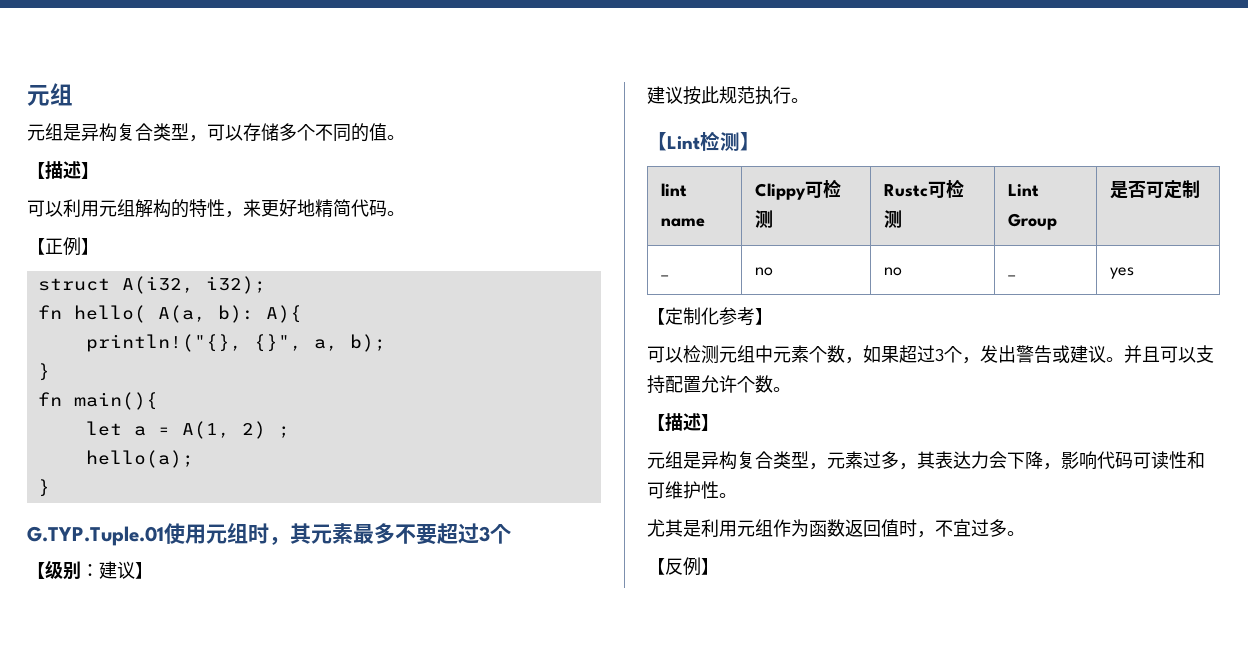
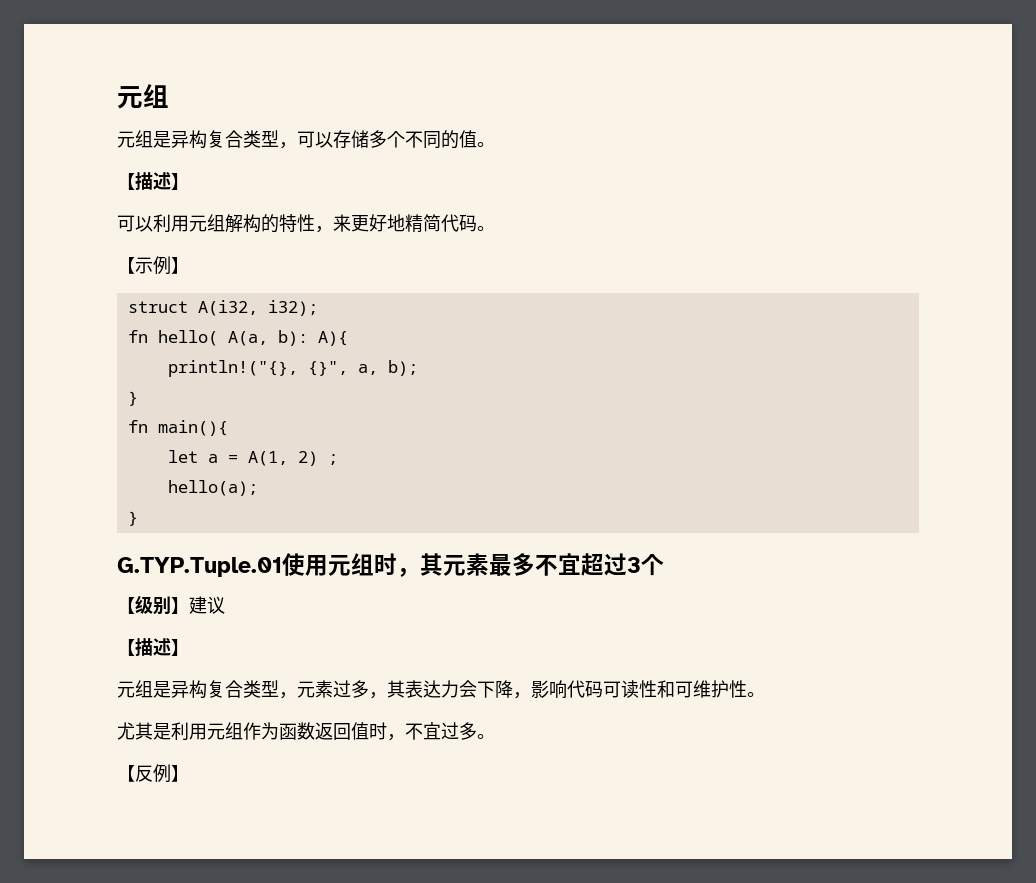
[45,238,63,254] 正 -> [135,257,153,274] 示
[416,524,437,545] 要 -> [558,553,581,575] 宜
[81,561,153,579] [647,86,809,105] [647,131,760,151] [661,183,688,197] [661,218,706,227] [755,179,842,200] [755,210,774,228] [884,179,965,198] [884,210,903,228] [1008,184,1040,197] [1008,213,1058,230] [1110,180,1201,199] [661,275,670,277] [755,267,774,276] [884,267,903,276] [1008,275,1017,277] [1110,267,1135,279] [647,307,773,326] [647,345,1214,364] [647,375,791,394] ：建议】 // 建议按此规范执行。 // 【Lint检测】 // lint name | Clippy可检测 | Rustc可检测 | Lint Group | 是否可定制 // _ | no | no | _ | yes // 【定制化参考】 // 可以检测元组中元素个数，如果超过3个，发出警告或建议。并且可以支持配置允许个数。 -> [171,596,225,614] 】建议

